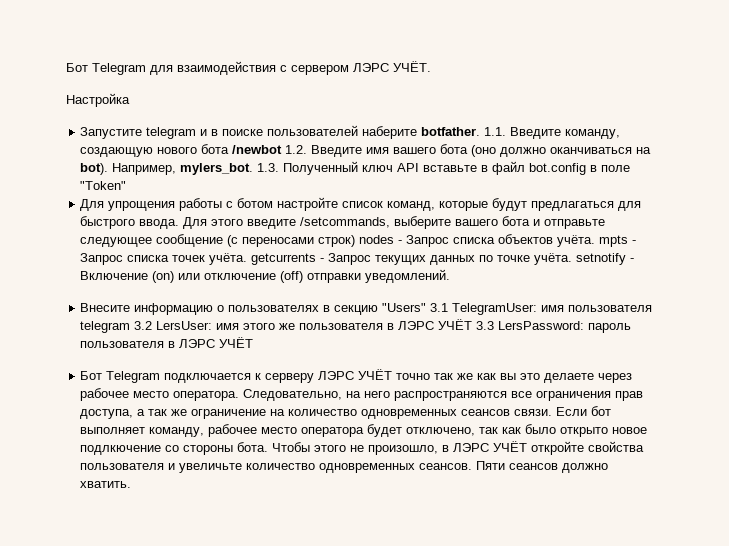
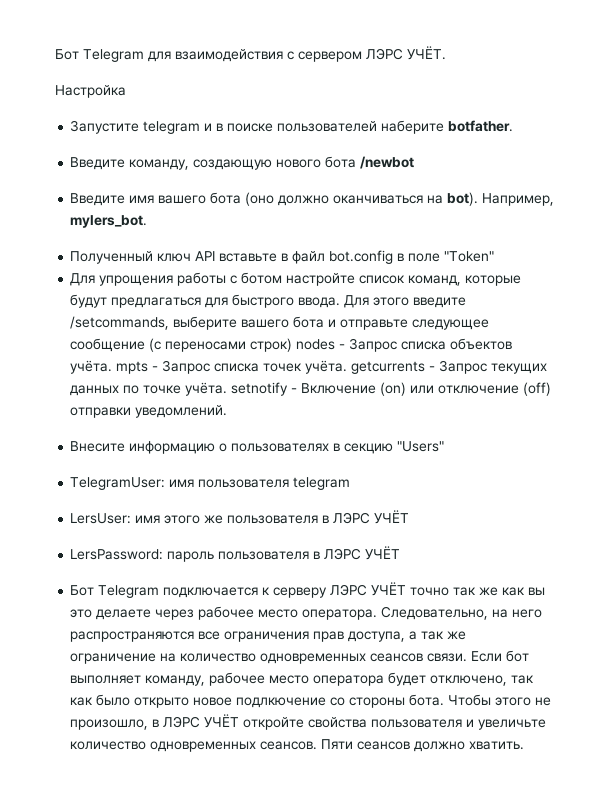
[484,127,507,136] 1.1. -> (514, 126) //
[285,145,308,154] 1.2. -> (415, 162) //
[257,163,280,172] 1.3. -> (148, 221) //
[430,303,449,312] 3.1 -> (445, 446) //
[134,321,153,330] 3.2 -> (351, 483) //
[476,321,495,330] 3.3 -> (410, 517) //

